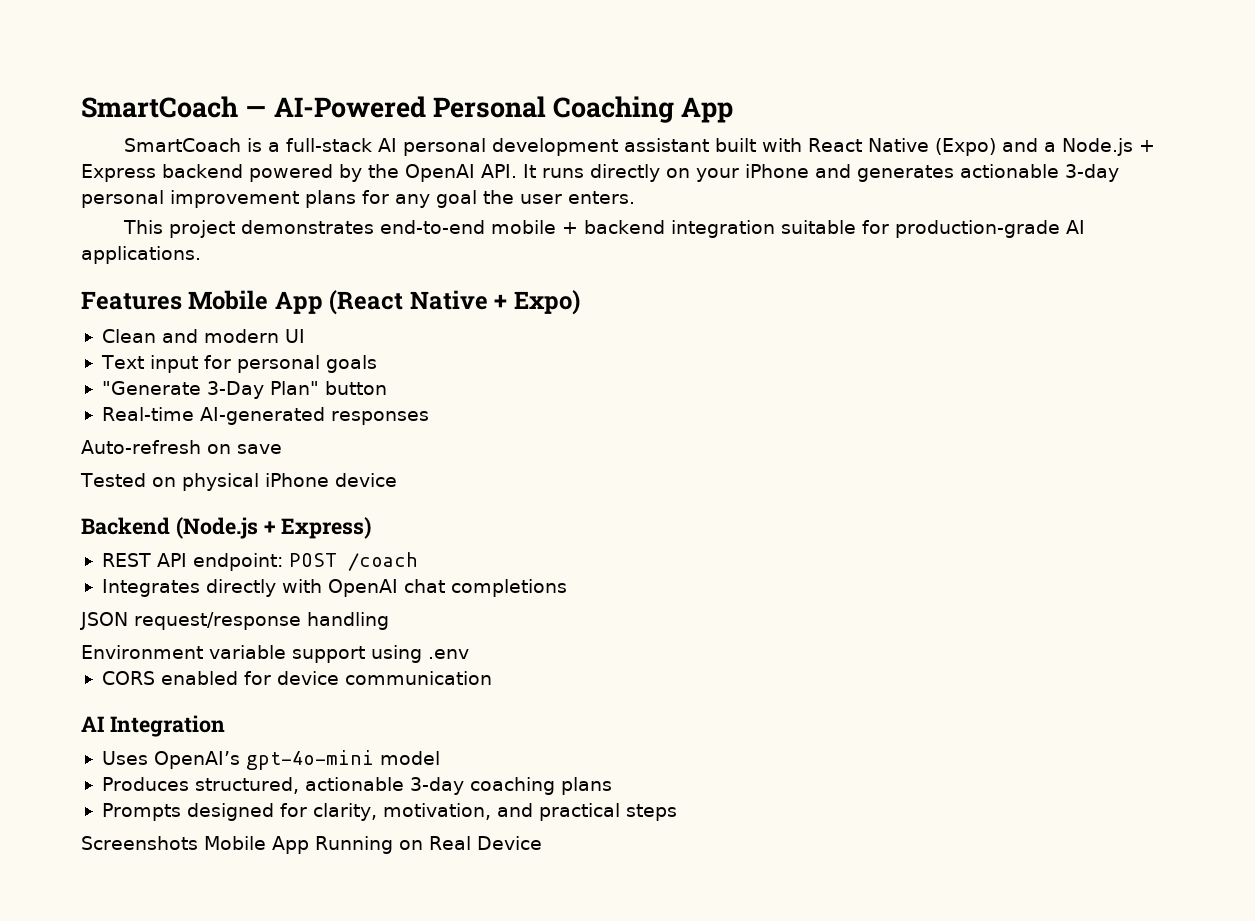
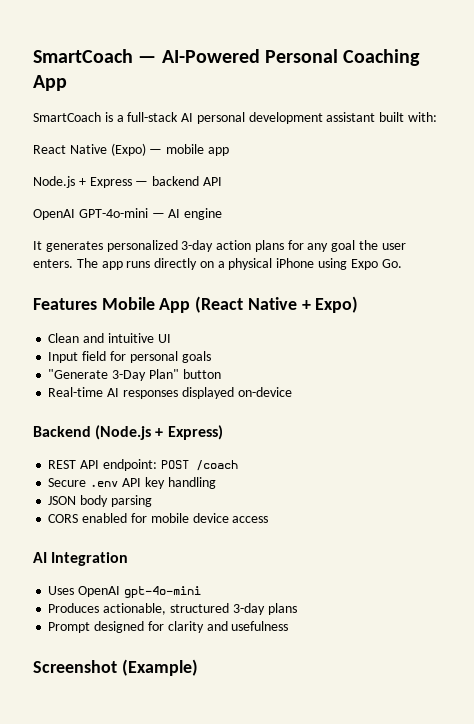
[761,138,802,152] with -> [408,112,438,122] with: //
[1001,138,1155,156] [81,164,1119,182] [81,190,299,208] and a Node.js + Express backend powered by the OpenAI API. It runs directly on your iPhone and generates actionable 3-day personal improvement -> [149,144,229,156] [33,176,222,188] [33,208,223,220] [33,240,252,252] — mobile app // Node.js + Express — backend API // OpenAI GPT-4o-mini — AI engine // It generates personalized 3-day action
[122,220,1085,238] [81,246,201,264] // This project demonstrates end-to-end mobile + backend integration suitable for production-grade AI applications. -> [76,258,402,270] The app runs directly on a physical iPhone using Expo Go.
[203,329,279,343] modern -> [107,333,154,343] intuitive
[100,355,198,373] Text input -> [48,351,107,363] Input field
[199,407,325,425] AI-generated -> [107,388,120,397] AI
[81,440,282,454] [80,473,397,491] // Auto-refresh on save // Tested on physical iPhone device -> [181,387,292,399] displayed on-device
[101,579,567,597] [80,612,389,630] [81,645,469,663] Integrates directly with OpenAI chat completions // JSON request/response handling // Environment variable support using .env -> [48,477,216,489] [48,495,152,507] Secure .env API key handling // JSON body parsing
[276,671,492,685] device communication -> [150,513,269,523] mobile device access
[153,751,240,769] OpenAI’s -> [78,586,121,597] OpenAI
[379,751,440,765] model -> (201, 592) none
[194,777,555,795] structured, actionable 3-day coaching -> [103,603,265,615] actionable, structured 3-day
[101,803,181,821] Prompts -> [48,622,91,633] Prompt
[312,803,677,821] [81,836,542,854] clarity, motivation, and practical steps // Screenshots Mobile App Running on Real Device -> [167,621,289,633] [33,659,198,676] clarity and usefulness // Screenshot (Example)

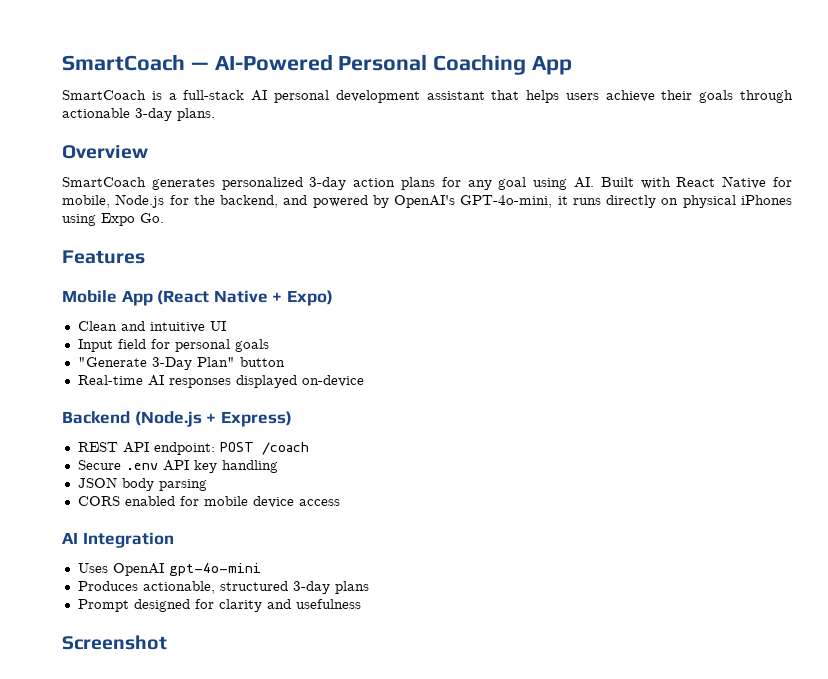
[379,112,438,122] [33,143,229,156] [33,176,222,188] [33,208,223,220] [33,241,42,250] built with: // React Native (Expo) — mobile app // Node.js + Express — backend API // OpenAI GPT-4o-mini — AI engine // It -> [491,90,794,103] [62,108,215,121] [62,145,148,159] [62,177,146,187] that helps users achieve their goals through actionable 3-day plans. // Overview // SmartCoach
[359,240,406,250] [33,258,315,270] the user enters. The app runs directly on a physical iPhone -> [533,176,792,190] [62,194,792,208] using AI. Built with React Native for mobile, Node.js for the backend, and powered by OpenAI's GPT-4o-mini, it runs directly on physical iPhones
(97, 304) none -> (145, 257) //
[121,659,198,676] (Example) -> (167, 642) none

